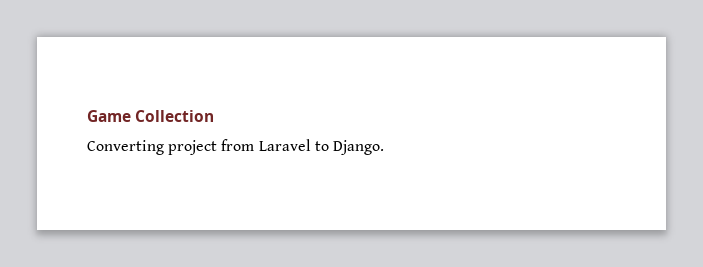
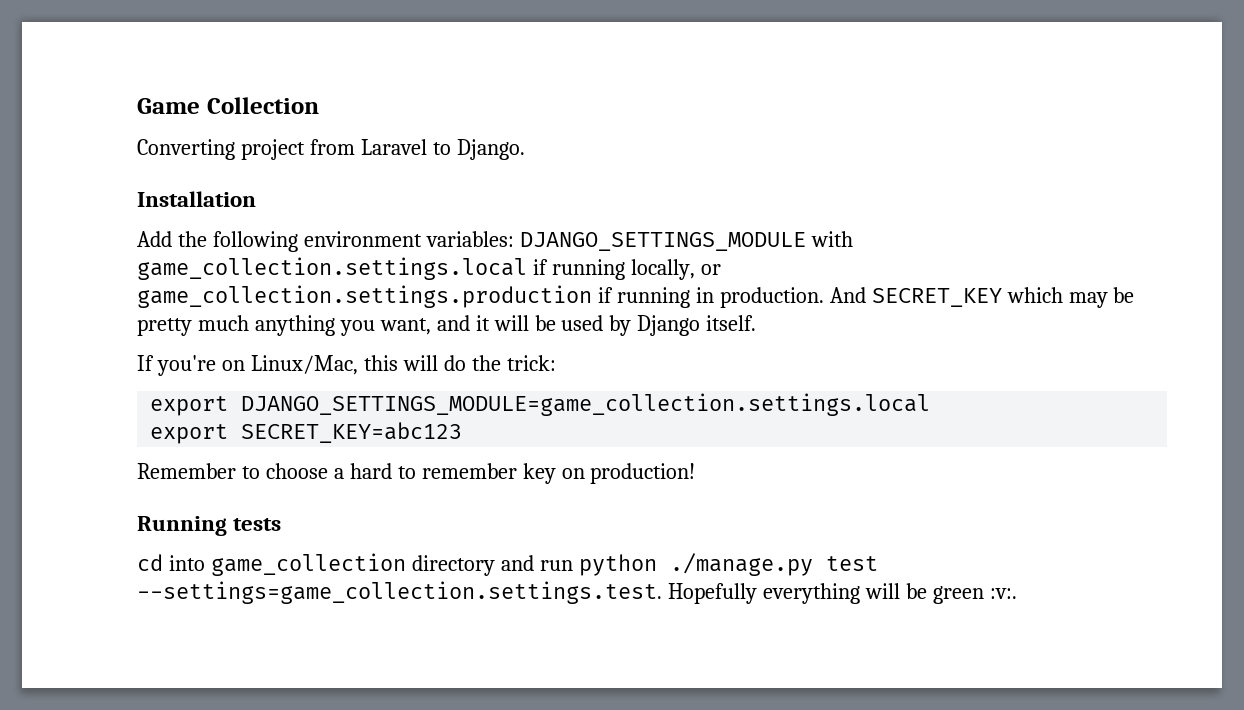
(384, 147) none -> [137,191,256,207] [137,231,853,252] [137,257,721,280] [137,285,1135,308] [137,315,757,336] [137,355,556,376] [150,393,931,416] [150,422,463,444] [137,463,696,484] [137,516,282,536] [137,553,878,576] [137,581,1017,604] // Installation // Add the following environment variables: DJANGO_SETTINGS_MODULE with game_collection.settings.local if running locally, or game_collection.settings.production if running in production. And SECRET_KEY which may be pretty much anything you want, and it will be used by Django itself. // If you're on Linux/Mac, this will do the trick: // export DJANGO_SETTINGS_MODULE=game_collection.settings.local // export SECRET_KEY=abc123 // Remember to choose a hard to remember key on production! // Running tests // cd into game_collection directory and run python ./manage.py test --settings=game_collection.settings.test. Hopefully everything will be green :v:.

